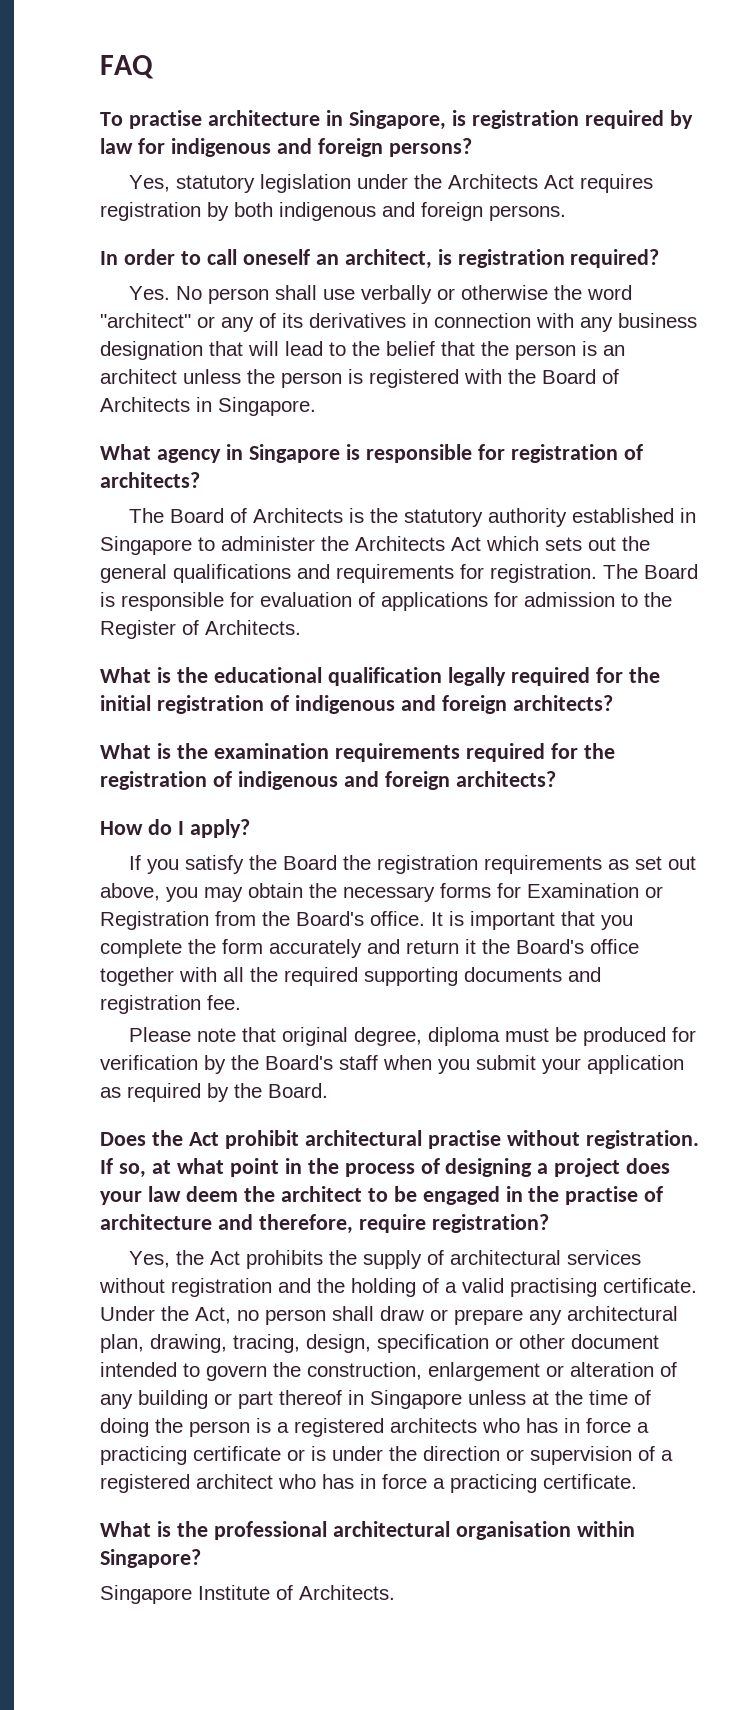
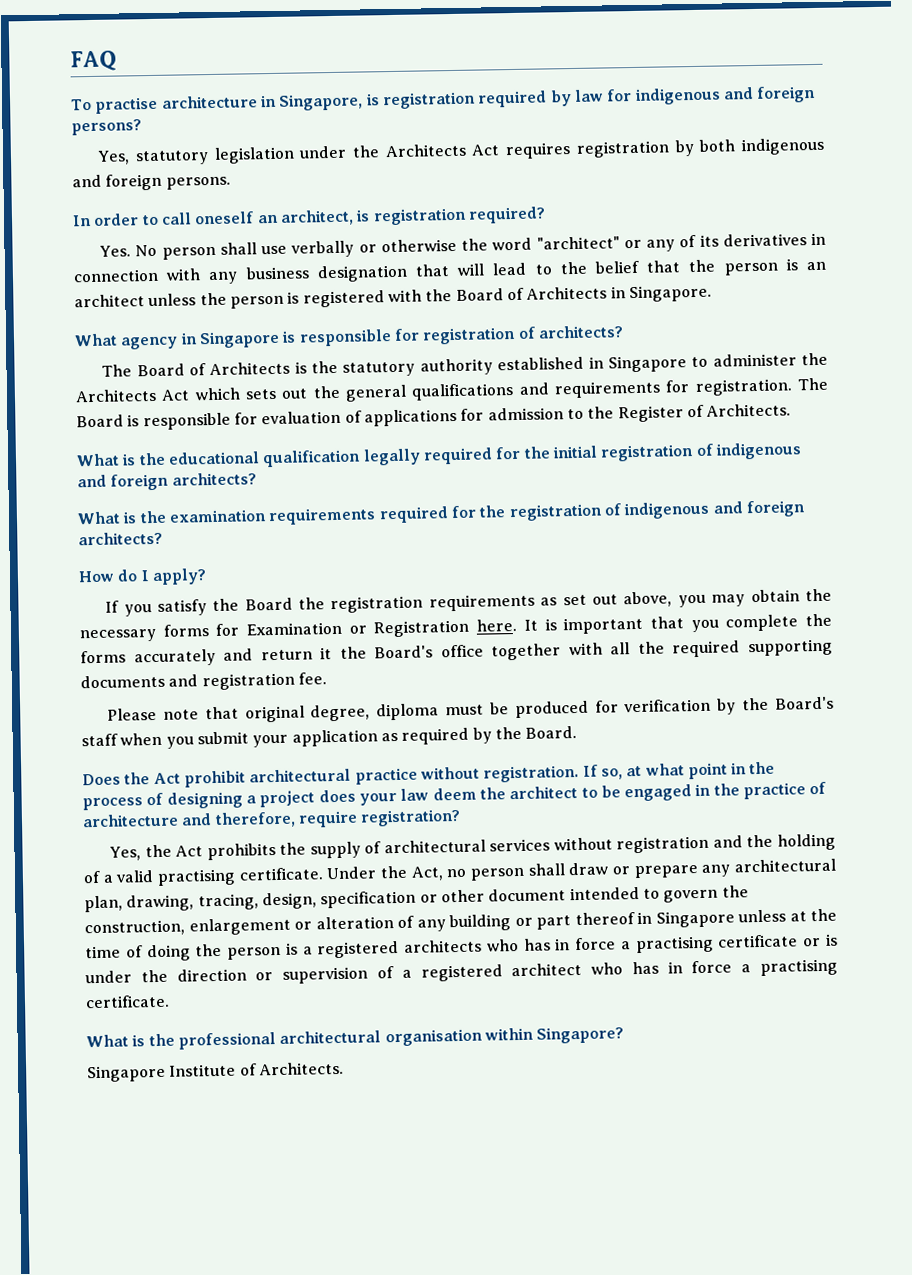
[215,911,425,926] from the Board's office. -> [476,618,518,632] here.
[222,939,263,954] form -> [80,650,126,664] forms
[427,1130,501,1149] practise -> [354,767,418,785] practice
[565,1186,639,1205] practise -> [743,782,807,800] practice
[100,1446,187,1465] practicing -> [634,935,714,954] practising
[450,1474,537,1493] practicing -> [760,958,839,976] practising

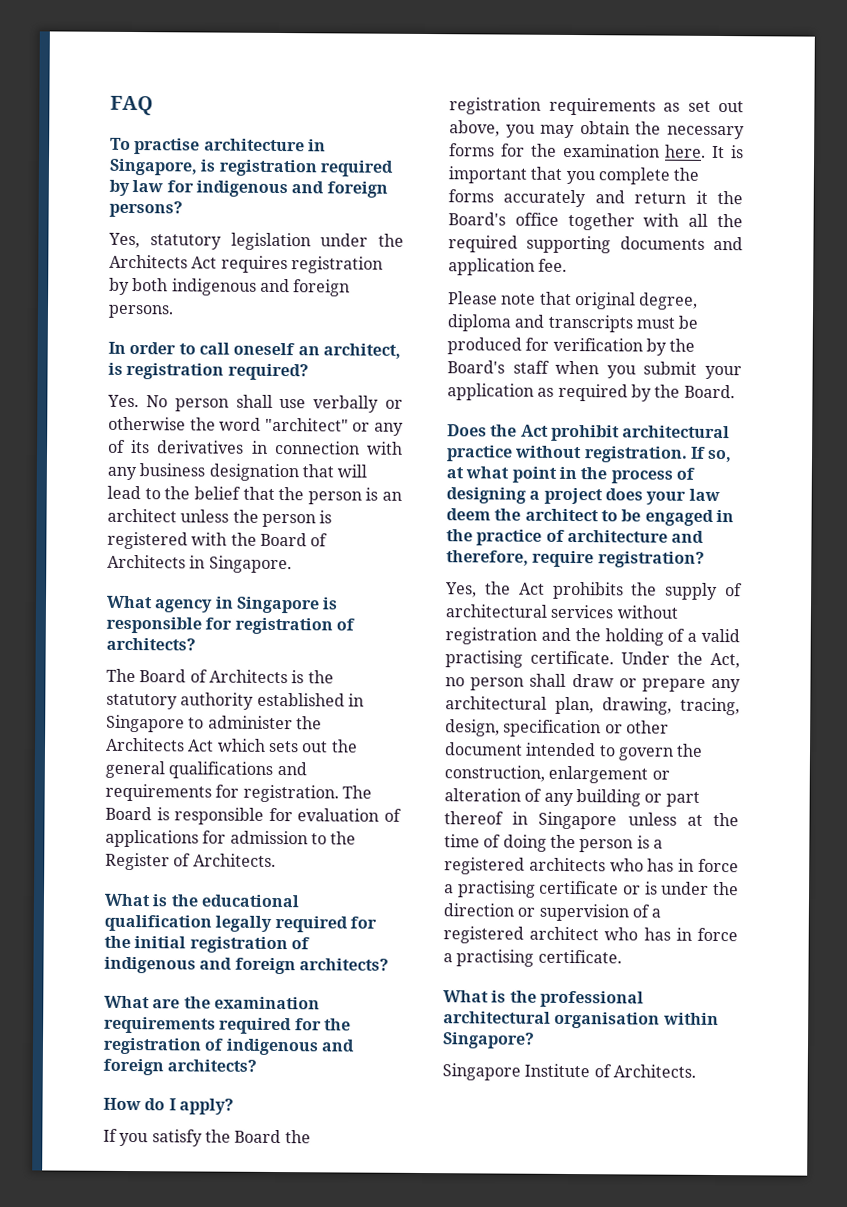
[122,511,138,524] is -> [152,999,181,1009] are
[246,619,470,638] Examination or Registration -> [530,143,660,158] the examination
[201,672,295,691] registration -> [448,258,535,276] application
(440, 712) none -> [514,314,633,333] and transcripts

